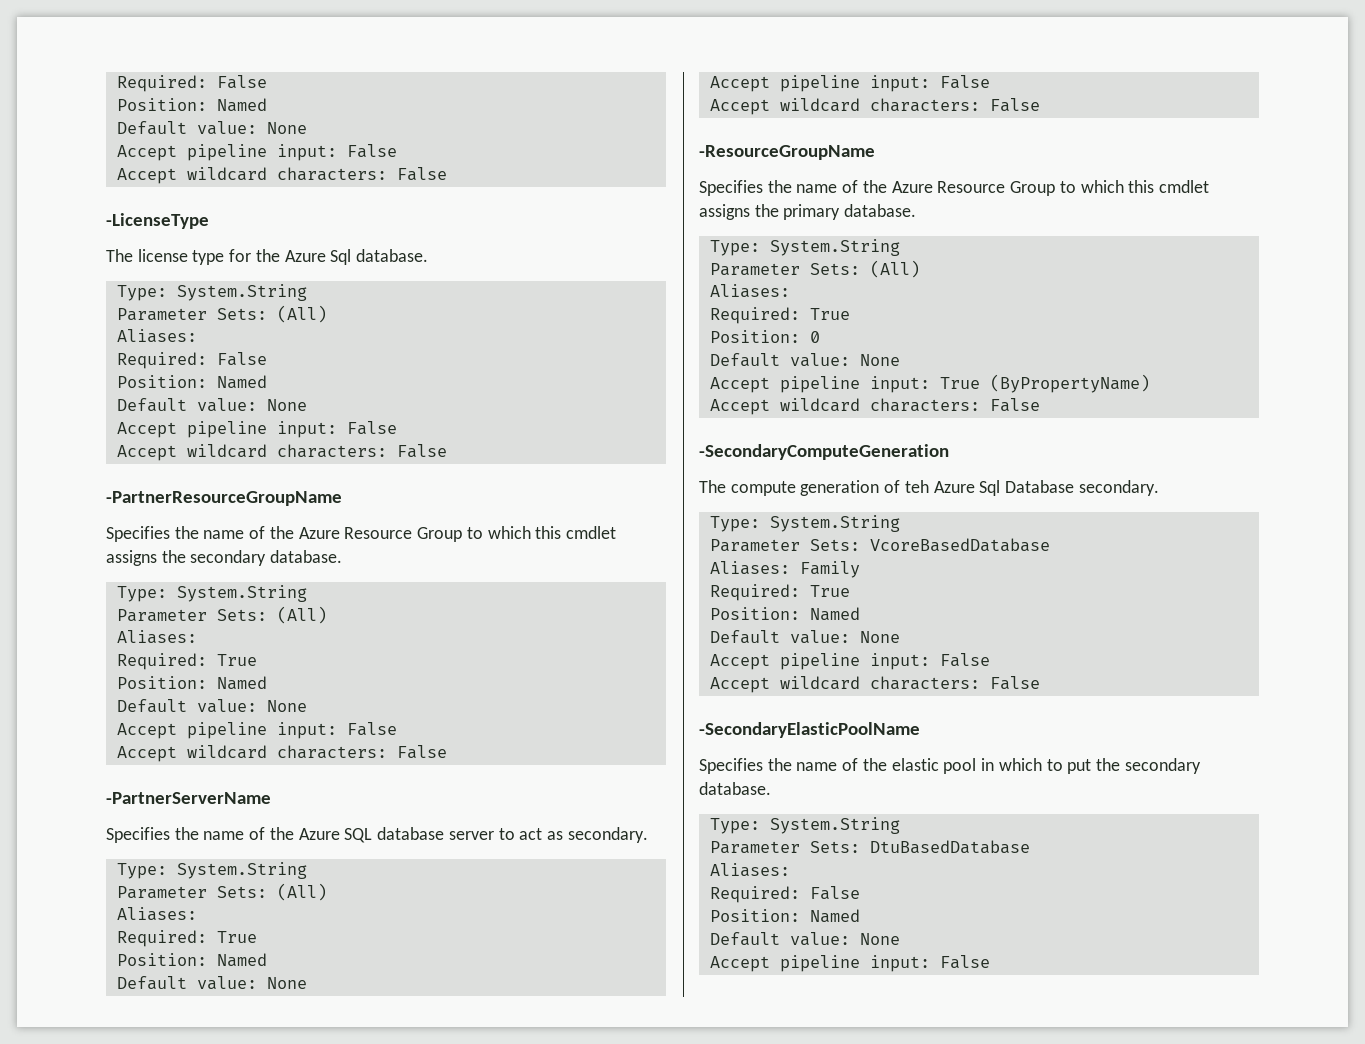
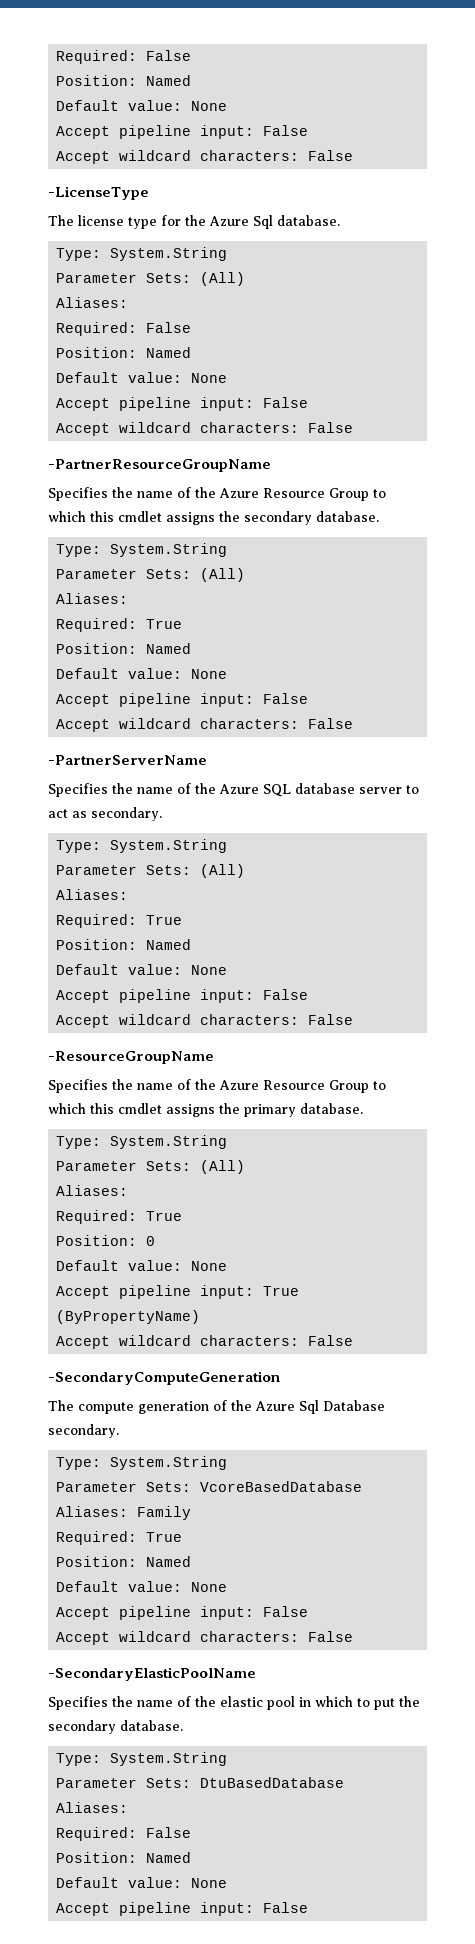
[904,480,929,493] teh -> [231,1400,252,1411] the

